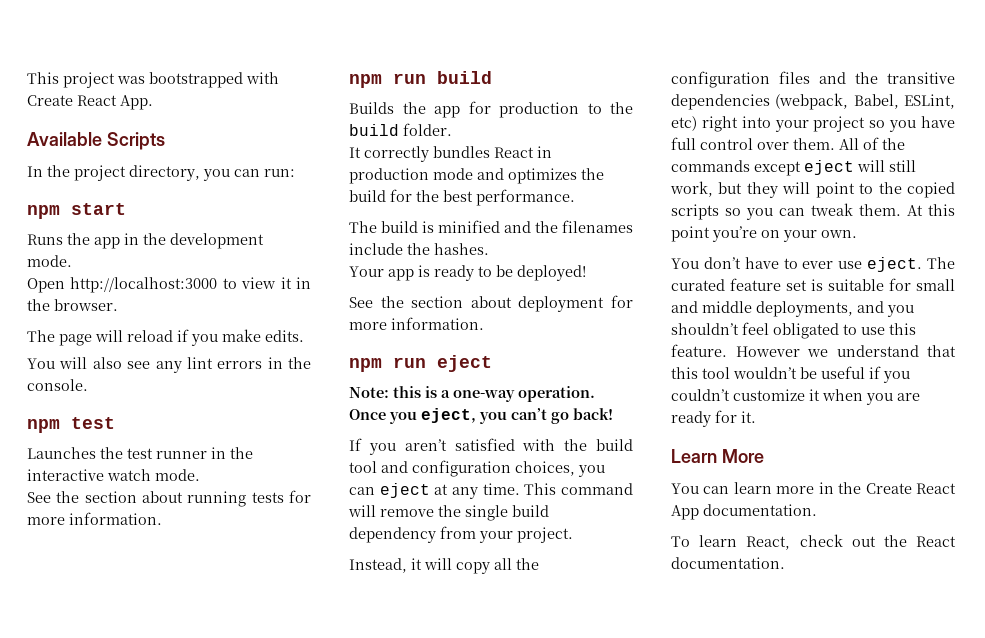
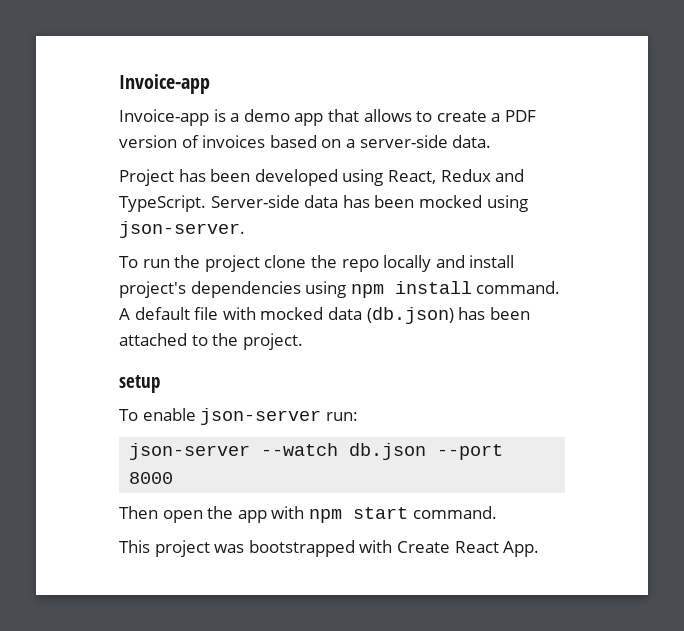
(27, 78) none -> [119,74,210,94] [119,109,536,126] [119,135,492,148] [119,169,525,186] [119,195,528,212] [119,221,245,238] [119,255,515,272] [119,281,561,298] [119,307,530,324] [119,333,303,350] [119,375,160,393] [119,408,358,425] [129,443,504,460] [129,472,174,484] [119,506,497,523] Invoice-app // Invoice-app is a demo app that allows to create a PDF version of invoices based on a server-side data. // Project has been developed using React, Redux and TypeScript. Server-side data has been mocked using json-server. // To run the project clone the repo locally and install project's dependencies using npm install command. A default file with mocked data (db.json) has been attached to the project. // setup // To enable json-server run: // json-server --watch db.json --port 8000 // Then open the app with npm start command. //
[27,132,165,150] [27,165,295,181] [27,203,126,219] [27,233,264,249] [27,255,72,267] [27,277,311,293] [27,299,118,311] [27,329,304,346] [27,357,311,373] [27,379,88,391] [27,417,115,433] [27,447,253,459] [27,469,200,481] [27,490,311,507] [27,512,162,525] [349,71,492,88] [349,101,633,118] [349,123,452,136] [349,146,552,162] [349,168,604,184] [349,189,575,206] [349,220,633,233] [349,243,489,255] [349,265,586,281] [349,295,633,312] [349,317,484,330] [349,355,492,372] [349,386,595,402] [349,408,613,424] [349,438,633,455] [349,460,605,477] [349,483,633,499] [348,505,549,521] [349,526,573,543] [349,558,539,574] [671,71,955,88] [671,93,955,110] [671,116,955,132] [671,137,905,150] [671,160,916,176] [670,181,955,198] [671,203,955,220] [671,226,857,242] [671,257,955,272] [671,278,955,291] [671,301,914,317] [671,322,916,339] [671,344,956,357] [671,366,910,383] [671,389,920,405] [671,410,756,427] [671,449,764,463] [671,482,956,494] [671,504,817,520] [671,534,956,550] [671,557,785,569] // Available Scripts // In the project directory, you can run: // npm start // Runs the app in the development mode. // Open http://localhost:3000 to view it in the browser. // The page will reload if you make edits. // You will also see any lint errors in the console. // npm test // Launches the test runner in the interactive watch mode. // See the section about running tests for more information. // npm run build // Builds the app for production to the build folder. // It correctly bundles React in production mode and optimizes the build for the best performance. // The build is minified and the filenames include the hashes. // Your app is ready to be deployed! // See the section about deployment for more information. // npm run eject // Note: this is a one-way operation. Once you eject, you can’t go back! // If you aren’t satisfied with the build tool and configuration choices, you can eject at any time. This command will remove the single build dependency from your project. // Instead, it will copy all the configuration files and the transitive dependencies (webpack, Babel, ESLint, etc) right into your project so you have full control over them. All of the commands except eject will still work, but they will point to the copied scripts so you can tweak them. At this point you’re on your own. // You don’t have to ever use eject. The curated feature set is suitable for small and middle deployments, and you shouldn’t feel obligated to use this feature. However we understand that this tool wouldn’t be useful if you couldn’t customize it when you are ready for it. // Learn More // You can learn more in the Create React App documentation. // To learn React, check out the React documentation. -> (540, 549) none

